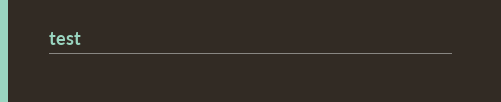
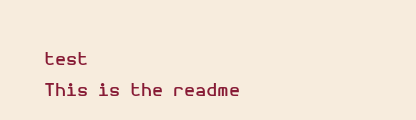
(81, 38) none -> [44,83,240,96] // This is the readme

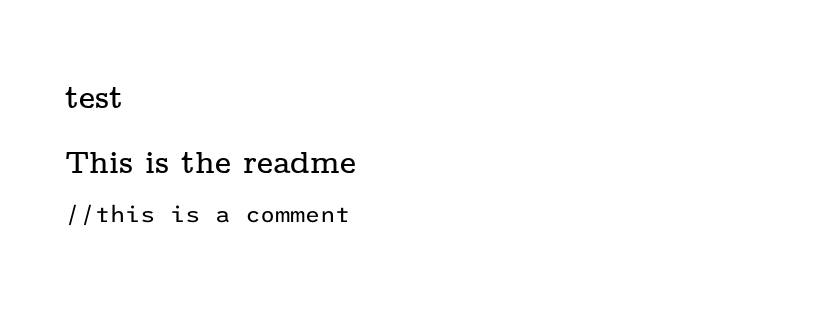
(240, 89) none -> [65,204,350,226] // //this is a comment

